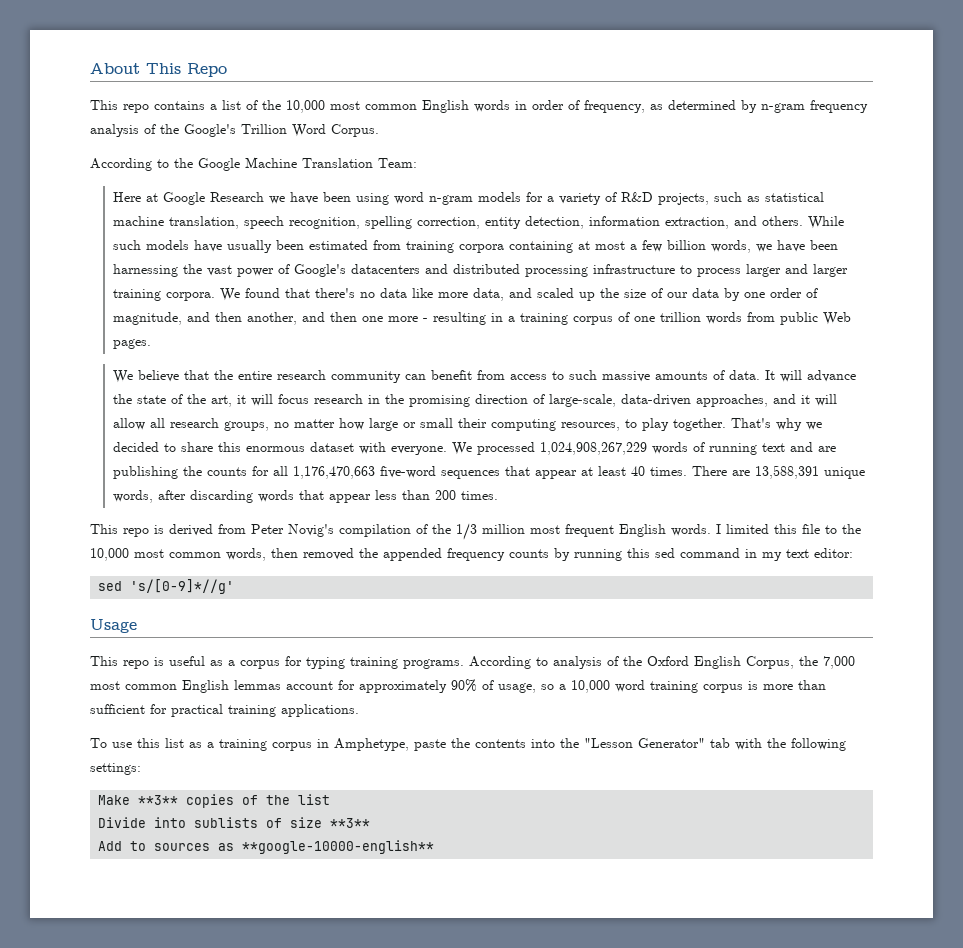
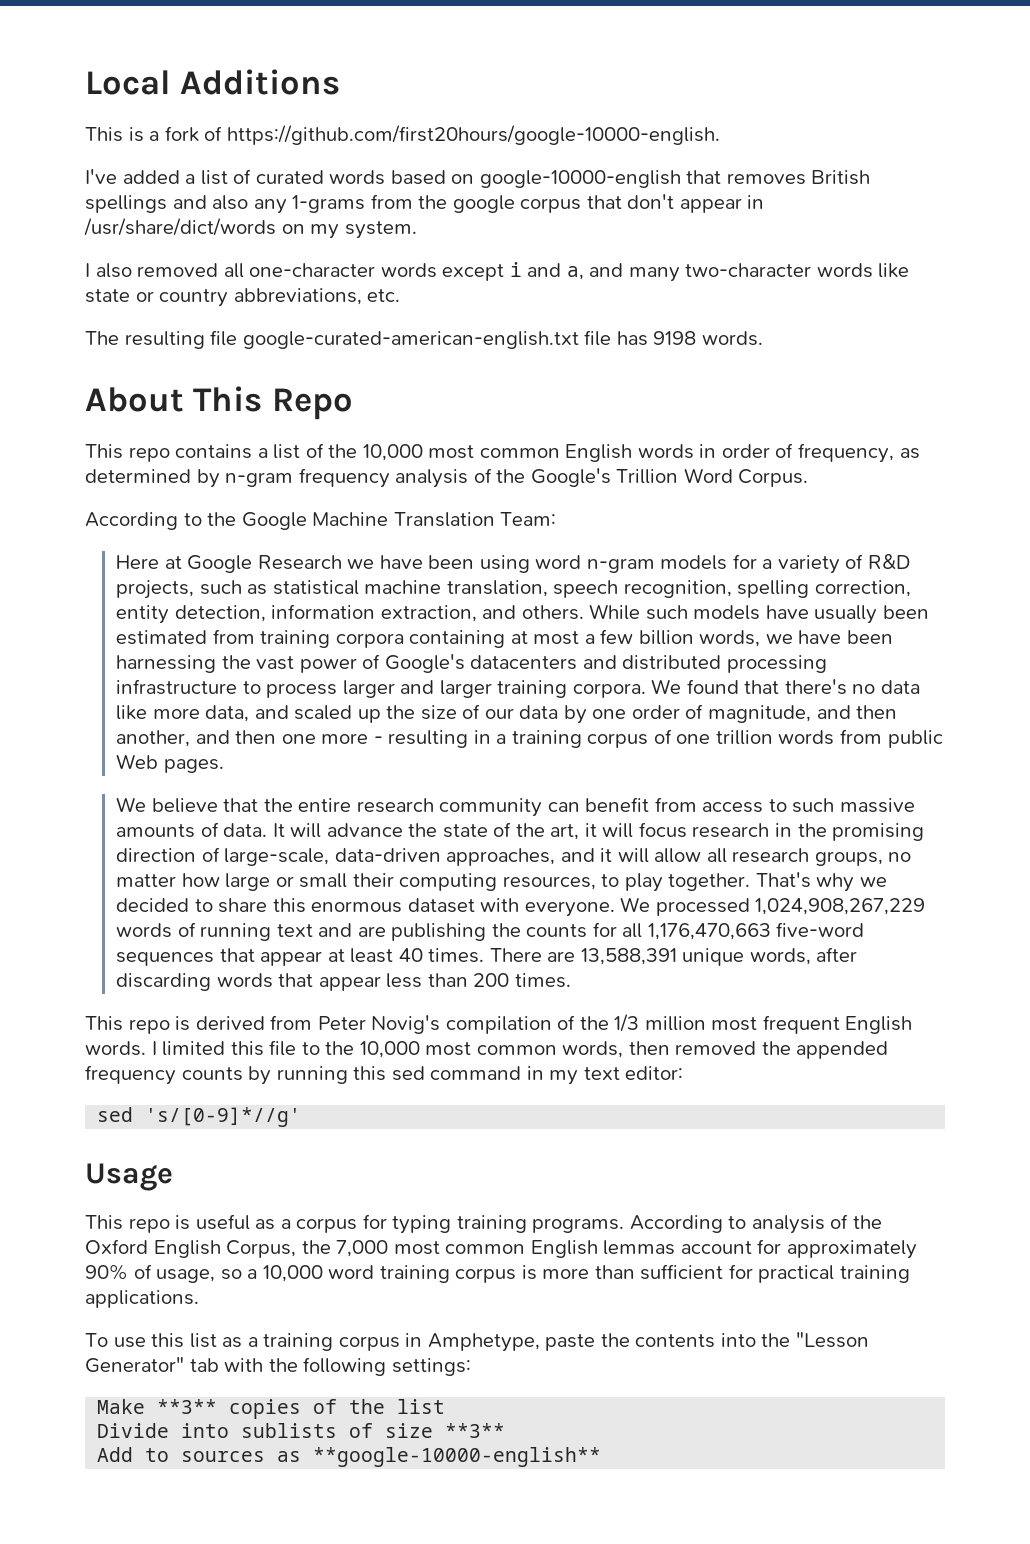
(90, 68) none -> [85,69,341,95] [85,125,720,145] [85,169,871,188] [85,194,765,214] [84,218,417,239] [85,262,910,282] [85,288,401,307] [85,330,763,349] Local Additions // This is a fork of https://github.com/first20hours/google-10000-english. // I've added a list of curated words based on google-10000-english that removes British spellings and also any 1-grams from the google corpus that don't appear in /usr/share/dict/words on my system. // I also removed all one-character words except i and a, and many two-character words like state or country abbreviations, etc. // The resulting file google-curated-american-english.txt file has 9198 words. //

